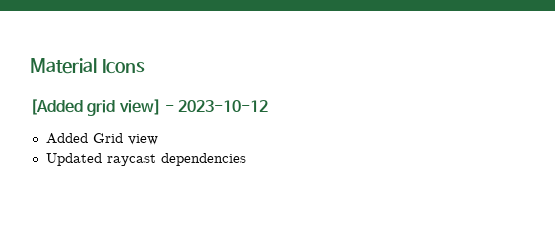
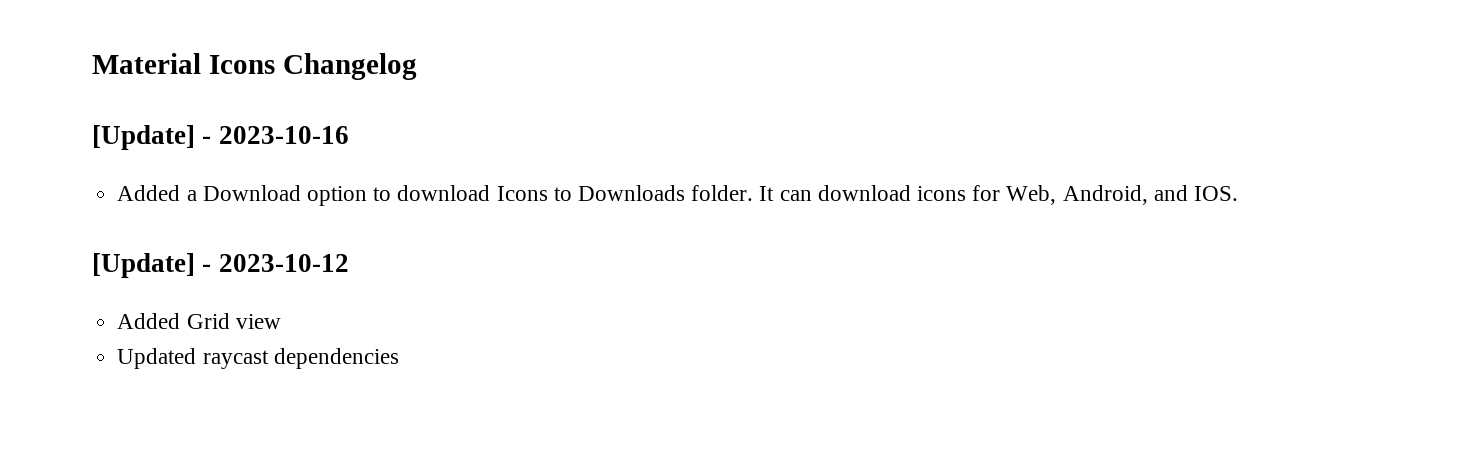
[30,99,161,116] // [Added grid view] -> [282,53,417,80] [92,125,349,150] [117,185,1239,206] [92,253,195,278] Changelog // [Update] - 2023-10-16 // Added a Download option to download Icons to Downloads folder. It can download icons for Web, Android, and IOS. // [Update]

